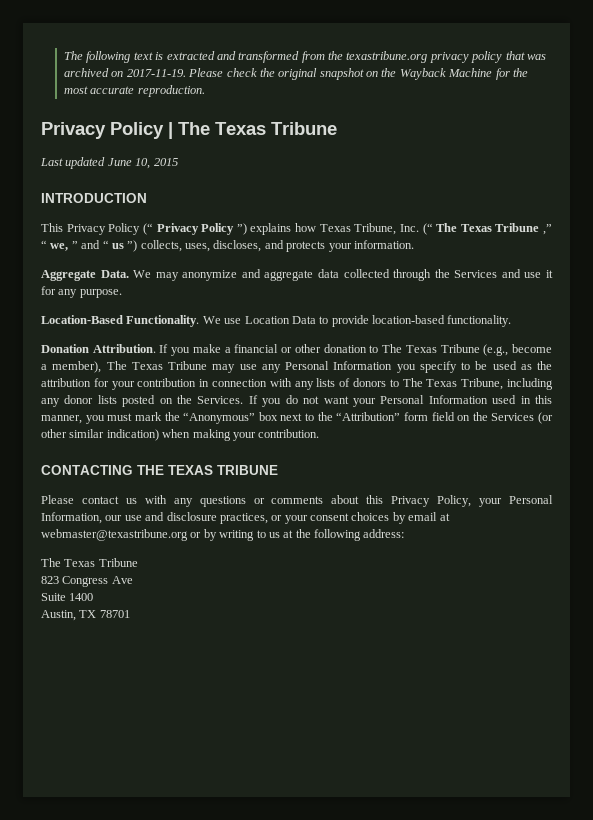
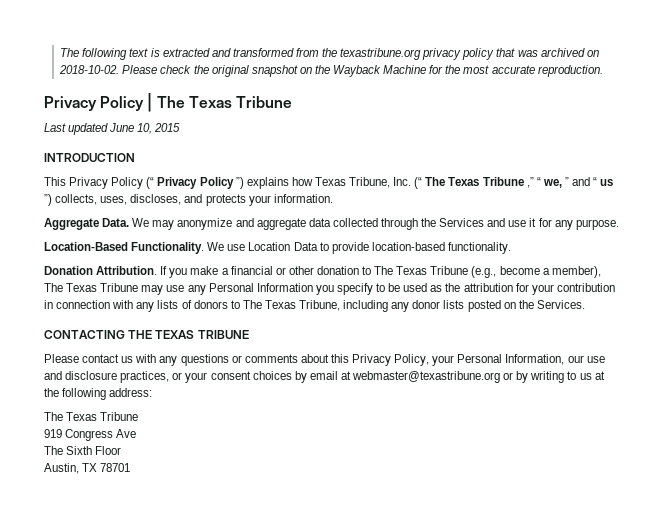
[126,69,186,77] 2017-11-19. -> [59,65,120,74] 2018-10-02.
[248,395,553,407] [41,412,553,424] [41,429,320,441] If you do not want your Personal Information used in this manner, you must mark the “Anonymous” box next to the “Attribution” form field on the Services (or other similar indication) when making your contribution. -> (585, 304) none
[41,576,59,584] 823 -> [44,429,62,438] 919
[41,593,94,601] Suite 1400 -> [44,446,122,455] The Sixth Floor

